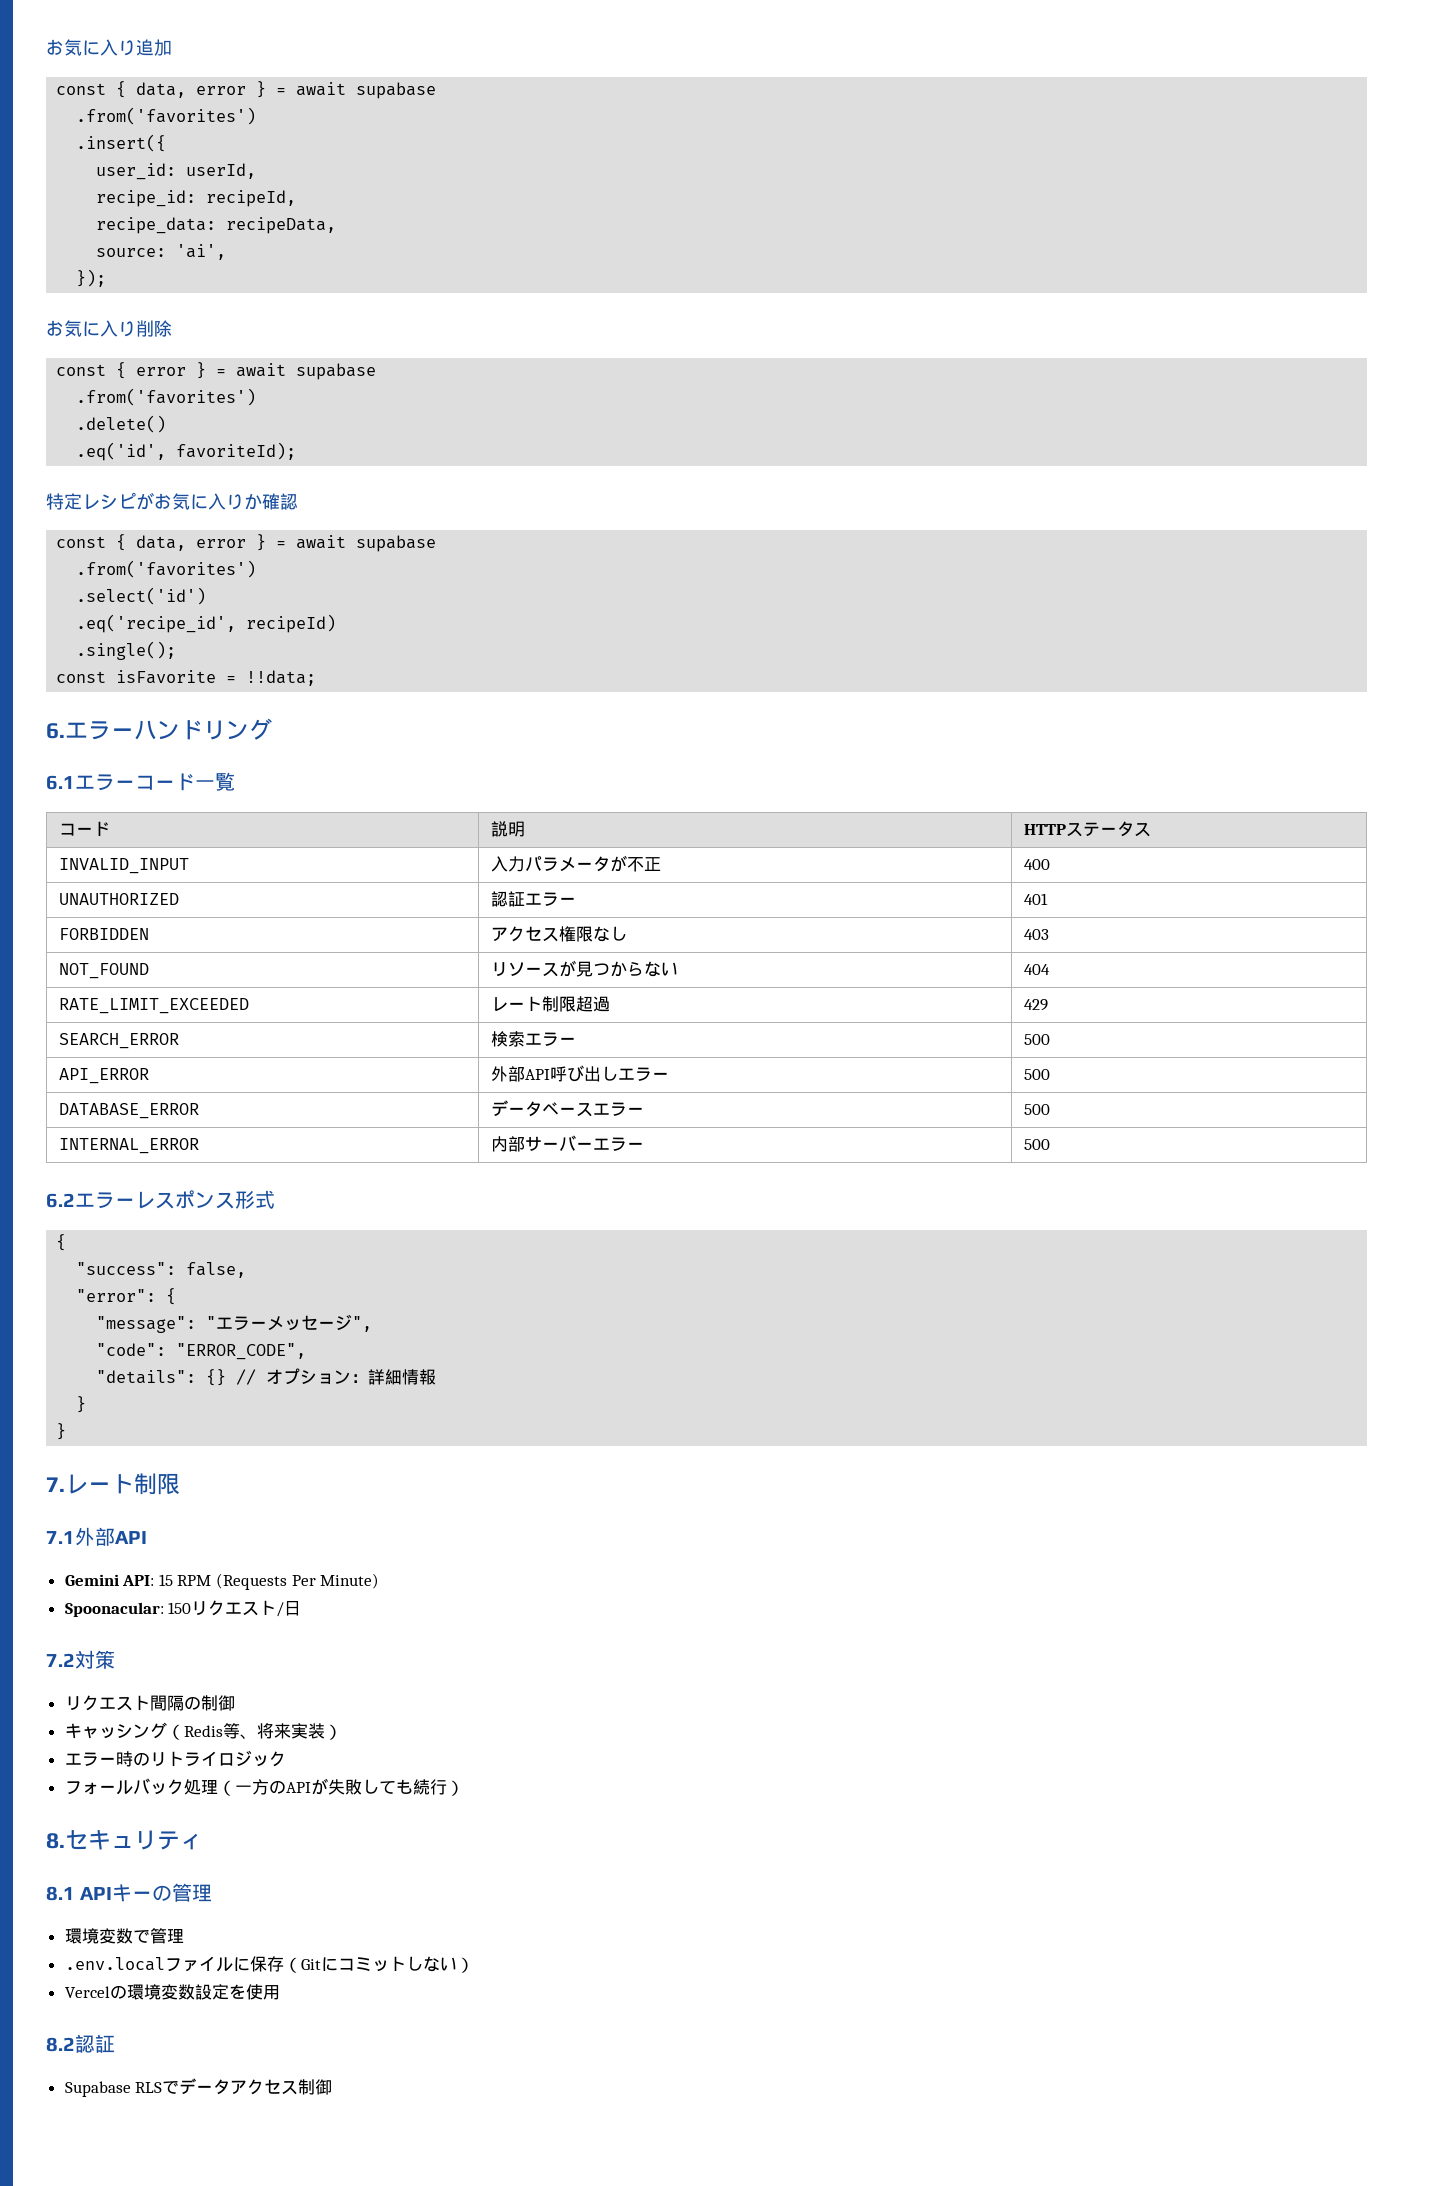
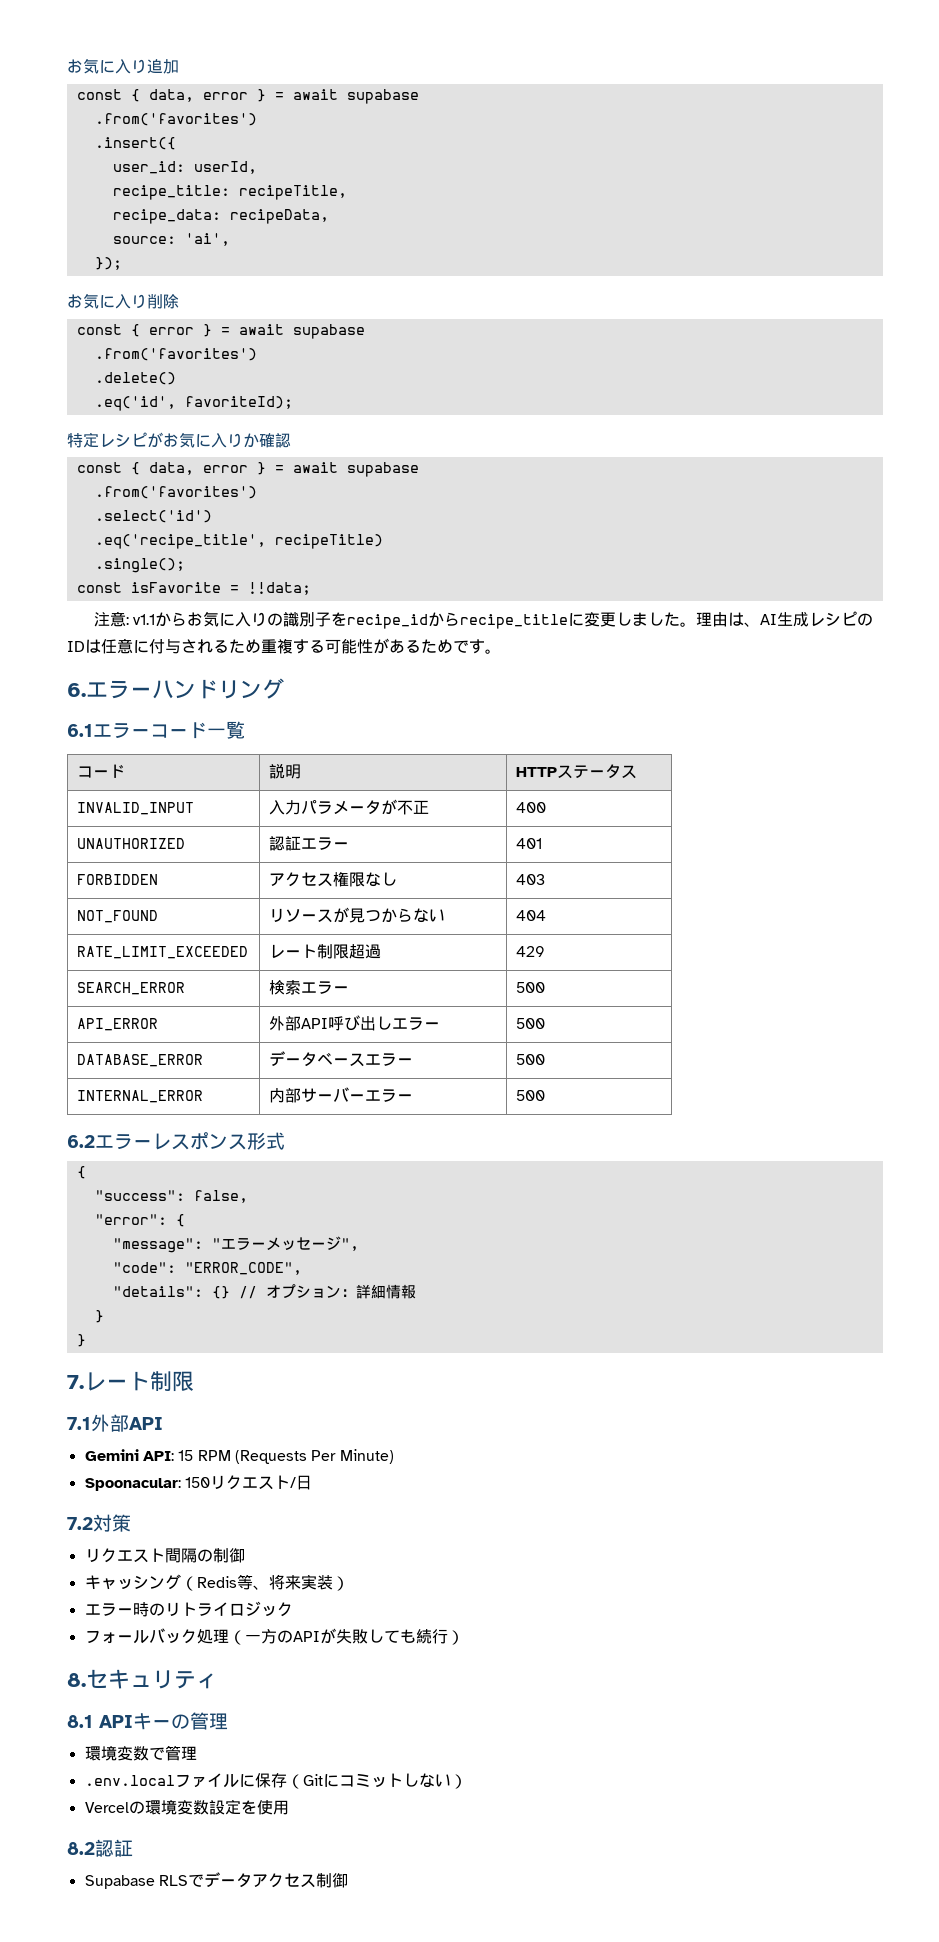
[96,190,297,207] recipe_id: recipeId, -> [112,185,347,200] recipe_title: recipeTitle,
[76,614,337,633] .eq('recipe_id', recipeId) -> [94,534,383,549] .eq('recipe_title', recipeTitle)
(317, 678) none -> [94,611,874,629] [67,638,501,654] // 注意: v1.1からお気に入りの識別子をrecipe_idからrecipe_titleに変更しました。理由は、AI生成レシピのIDは任意に付与されるため重複する可能性があるためです。

